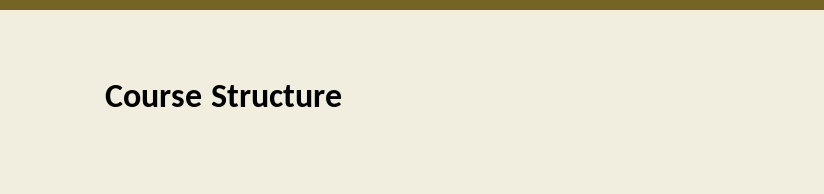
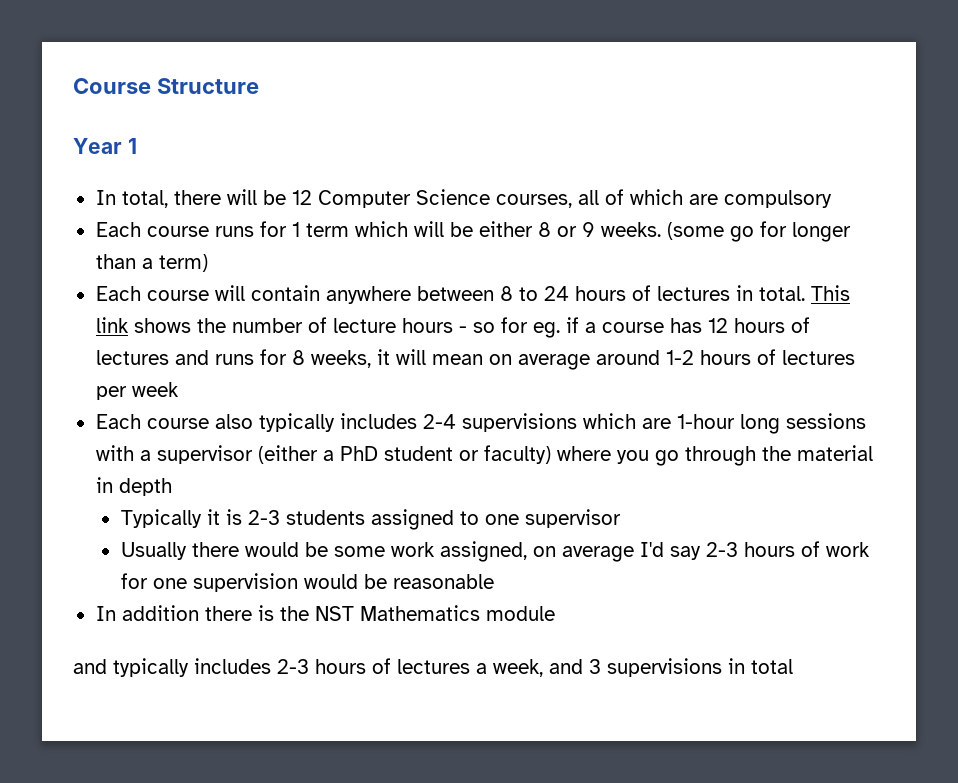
(343, 96) none -> [73,138,137,154] [95,189,832,208] [95,221,851,242] [95,254,208,272] [95,285,850,304] [95,317,810,338] [95,349,855,370] [95,382,179,400] [95,413,866,434] [95,445,873,466] [95,477,172,496] [120,509,621,530] [120,541,870,562] [120,573,494,592] [95,605,555,621] [73,658,793,677] // Year 1 // In total, there will be 12 Computer Science courses, all of which are compulsory // Each course runs for 1 term which will be either 8 or 9 weeks. (some go for longer than a term) // Each course will contain anywhere between 8 to 24 hours of lectures in total. This link shows the number of lecture hours - so for eg. if a course has 12 hours of lectures and runs for 8 weeks, it will mean on average around 1-2 hours of lectures per week // Each course also typically includes 2-4 supervisions which are 1-hour long sessions with a supervisor (either a PhD student or faculty) where you go through the material in depth // Typically it is 2-3 students assigned to one supervisor // Usually there would be some work assigned, on average I'd say 2-3 hours of work for one supervision would be reasonable // In addition there is the NST Mathematics module // and typically includes 2-3 hours of lectures a week, and 3 supervisions in total

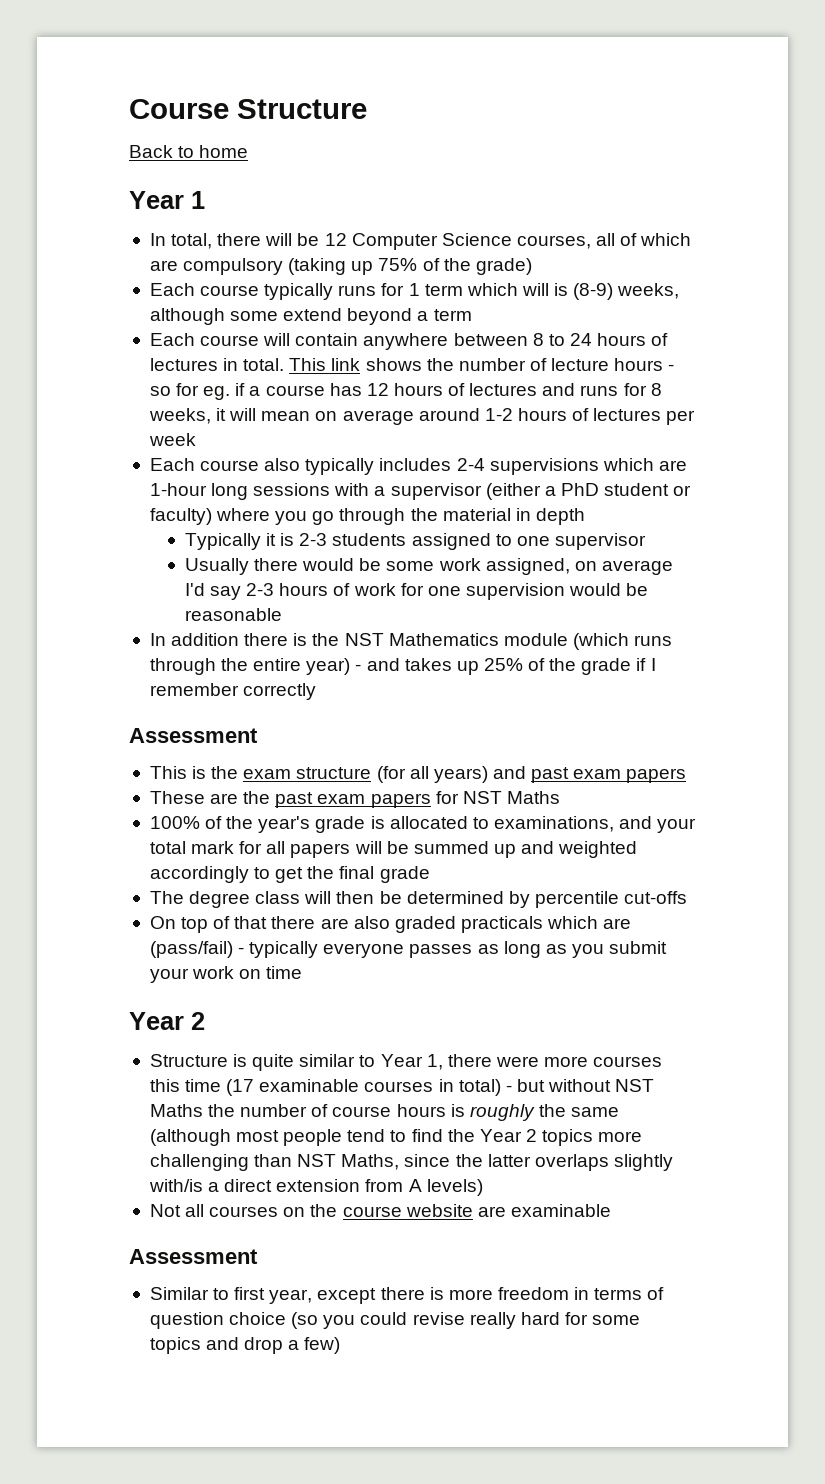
(259, 86) none -> [129,145,249,158] // Back to home
[95,222,209,237] // Each course -> [288,258,532,275] [149,283,334,300] (taking up 75% of the grade) // Each course typically
[449,221,851,242] [95,254,208,272] be either 8 or 9 weeks. (some go for longer than a term) -> [554,283,680,300] [149,308,472,325] is (8-9) weeks, although some extend beyond a term
[73,658,793,677] // and typically includes 2-3 hours of lectures a week, and 3 supervisions in total -> [572,633,673,650] [149,658,656,675] [149,683,317,700] [129,728,258,743] [149,766,687,783] [149,791,560,808] [149,816,697,833] [149,841,638,858] [149,866,430,883] [149,891,688,908] [149,916,632,933] [149,941,668,958] [149,966,303,983] [129,1012,205,1030] [149,1054,663,1071] [149,1079,655,1096] [149,1104,620,1121] [149,1129,643,1146] [149,1154,673,1171] [148,1179,483,1196] [149,1204,611,1217] [129,1249,258,1264] [149,1287,665,1304] [149,1312,641,1329] [149,1337,341,1354] (which runs through the entire year) - and takes up 25% of the grade if I remember correctly // Assessment // This is the exam structure (for all years) and past exam papers // These are the past exam papers for NST Maths // 100% of the year's grade is allocated to examinations, and your total mark for all papers will be summed up and weighted accordingly to get the final grade // The degree class will then be determined by percentile cut-offs // On top of that there are also graded practicals which are (pass/fail) - typically everyone passes as long as you submit your work on time // Year 2 // Structure is quite similar to Year 1, there were more courses this time (17 examinable courses in total) - but without NST Maths the number of course hours is roughly the same (although most people tend to find the Year 2 topics more challenging than NST Maths, since the latter overlaps slightly with/is a direct extension from A levels) // Not all courses on the course website are examinable // Assessment // Similar to first year, except there is more freedom in terms of question choice (so you could revise really hard for some topics and drop a few)

